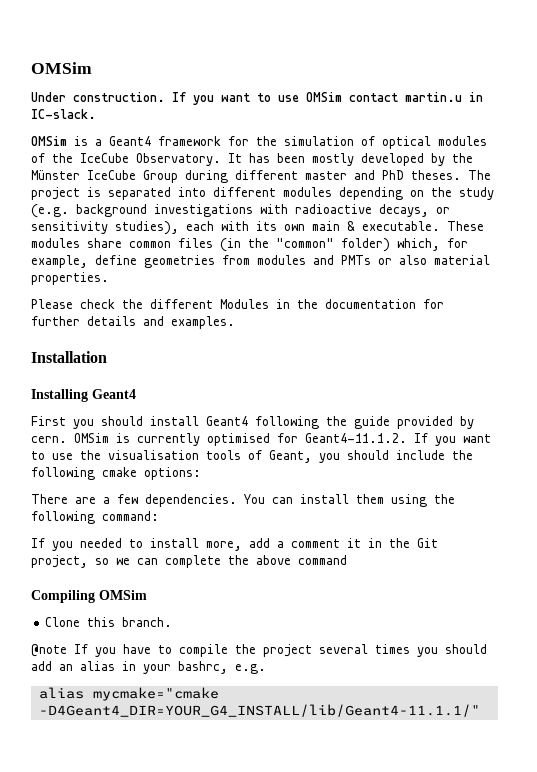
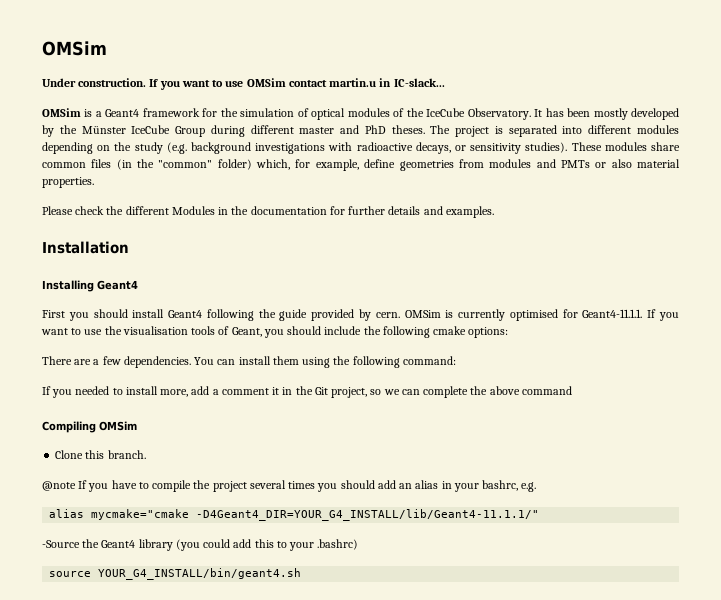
[31,109,96,119] IC-slack. -> [393,78,445,87] IC-slack...
[115,221,440,235] studies), each with its own main & executable. -> [525,142,568,153] studies).
[305,433,407,443] Geant4-11.1.2. -> [582,309,643,318] Geant4-11.1.1.
(480, 710) none -> [42,539,359,551] [49,568,302,580] // -Source the Geant4 library (you could add this to your .bashrc) // source YOUR_G4_INSTALL/bin/geant4.sh

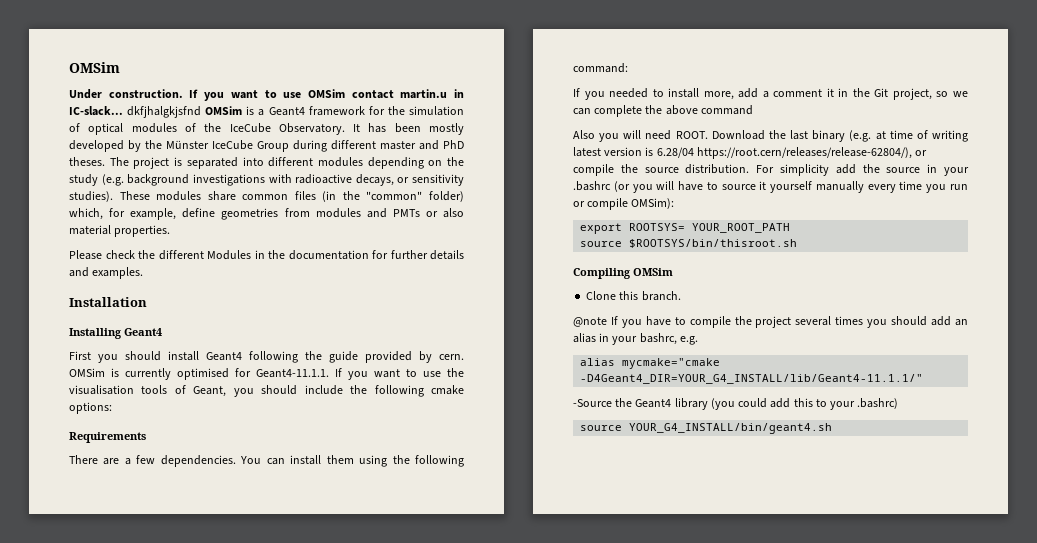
(445, 82) // -> [127,106,202,118] dkfjhalgkjsfnd
(509, 332) none -> [69,432,146,443] // Requirements
(572, 390) none -> [573,130,968,142] [573,147,928,159] [573,164,969,176] [573,181,968,193] [573,198,675,210] [580,223,791,234] [580,239,798,248] // Also you will need ROOT. Download the last binary (e.g. at time of writing latest version is 6.28/04 https://root.cern/releases/release-62804/), or compile the source distribution. For simplicity add the source in your .bashrc (or you will have to source it yourself manually every time you run or compile OMSim): // export ROOTSYS= YOUR_ROOT_PATH // source $ROOTSYS/bin/thisroot.sh

